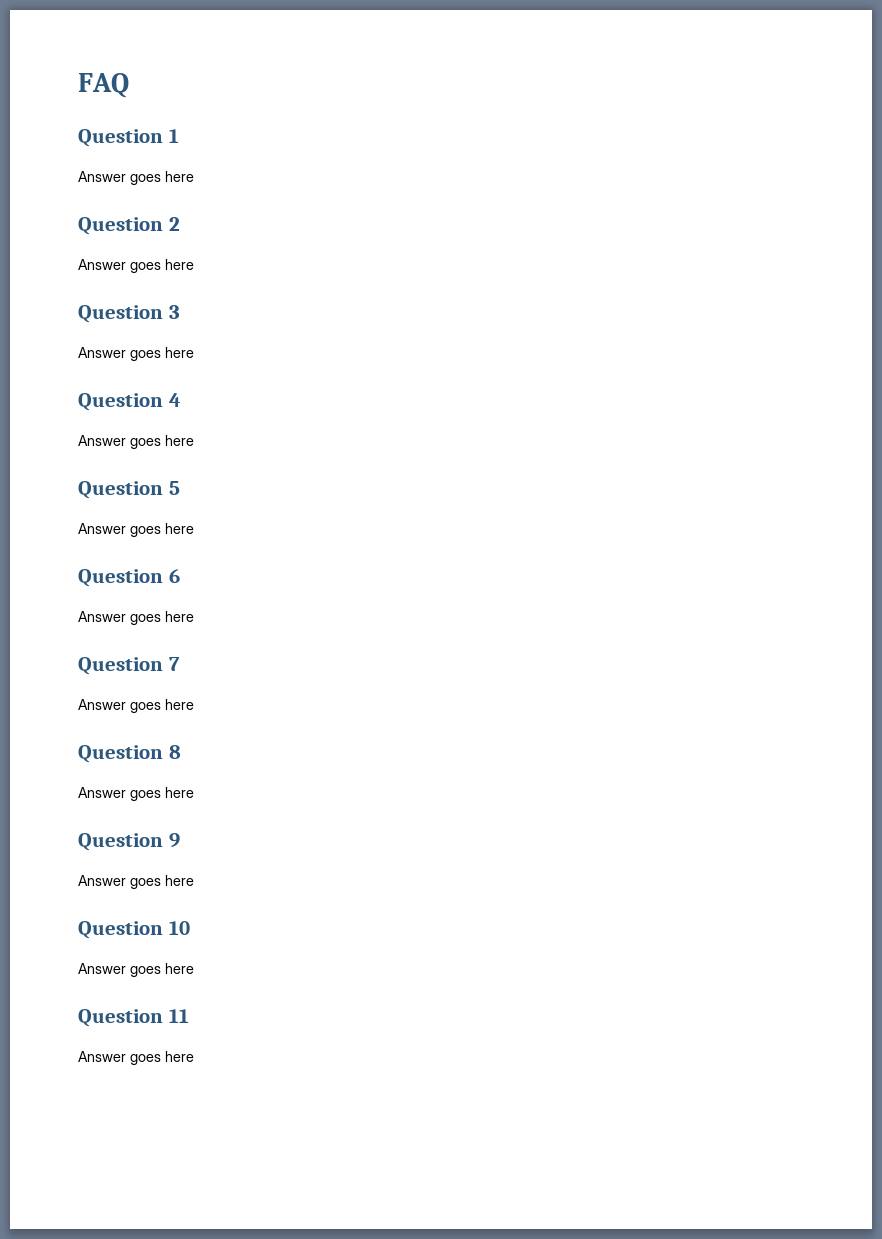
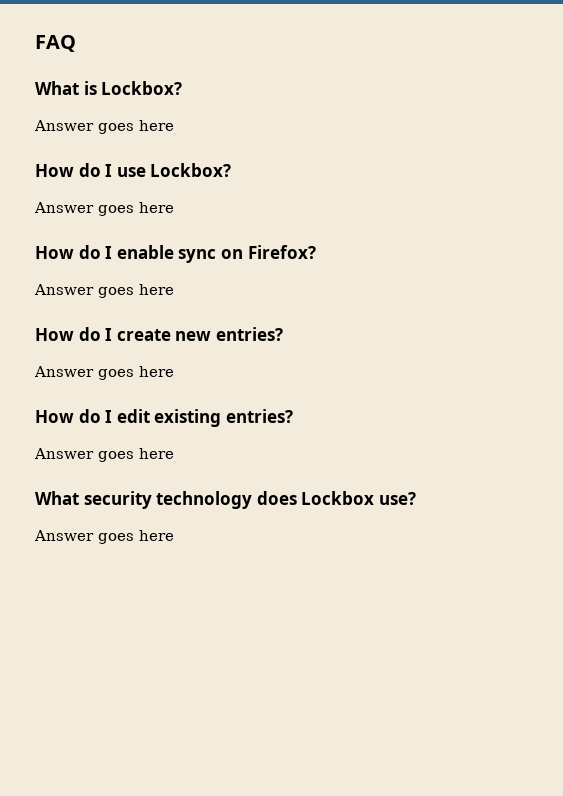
[78,129,179,147] [78,171,194,185] [78,217,180,235] [78,259,194,273] [78,305,180,323] [78,347,194,361] [78,393,181,411] [78,435,194,449] [78,481,180,499] [78,523,194,537] [78,569,180,587] [78,611,194,625] [78,657,180,675] [78,699,194,713] [78,745,181,763] [78,787,194,801] [78,833,180,851] [78,875,194,889] [78,921,190,939] [78,963,194,977] [78,1009,189,1027] Question 1 // Answer goes here // Question 2 // Answer goes here // Question 3 // Answer goes here // Question 4 // Answer goes here // Question 5 // Answer goes here // Question 6 // Answer goes here // Question 7 // Answer goes here // Question 8 // Answer goes here // Question 9 // Answer goes here // Question 10 // Answer goes here // Question 11 -> [35,81,183,95] [34,120,174,134] [35,163,232,177] [34,202,174,216] [35,245,316,263] [34,284,174,298] [35,327,283,341] [34,366,174,380] [35,409,293,427] [34,448,174,462] [35,491,416,509] What is Lockbox? // Answer goes here // How do I use Lockbox? // Answer goes here // How do I enable sync on Firefox? // Answer goes here // How do I create new entries? // Answer goes here // How do I edit existing entries? // Answer goes here // What security technology does Lockbox use?

